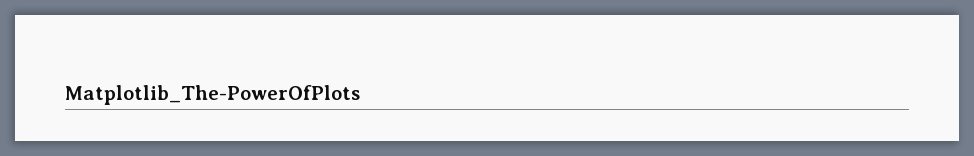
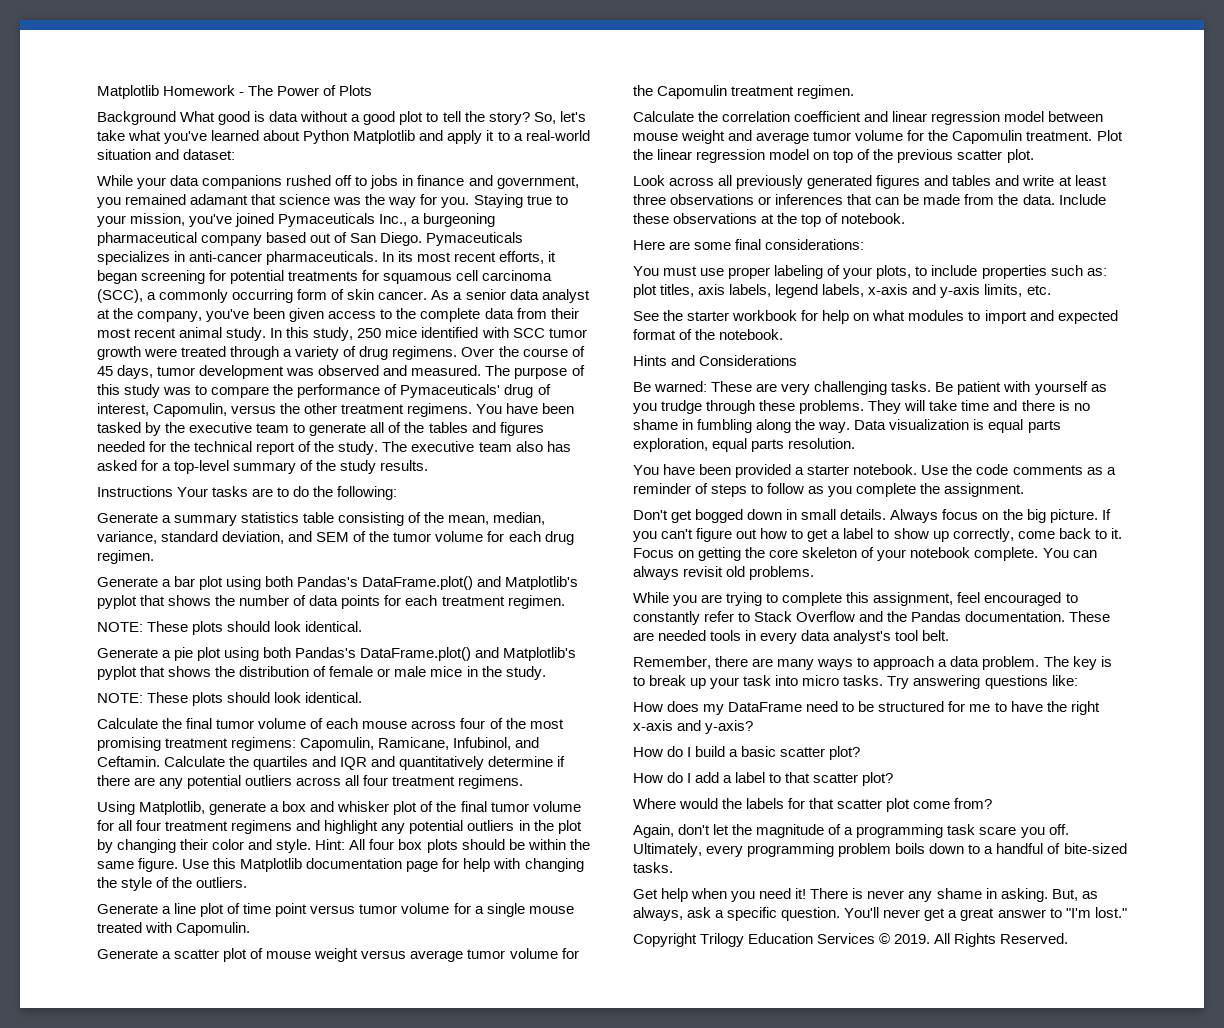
[65,85,360,105] Matplotlib_The-PowerOfPlots -> [97,85,373,99] [97,111,586,125] [97,130,590,144] [97,149,236,160] [97,175,579,189] [97,194,568,208] [97,213,496,227] [97,232,524,246] [97,251,557,265] [97,270,553,284] [97,289,590,303] [97,308,579,322] [97,327,587,341] [97,346,585,360] [97,365,585,379] [97,384,551,398] [97,403,575,417] [97,422,544,436] [97,441,571,455] [97,460,429,474] [97,486,398,500] [97,512,546,526] [97,531,574,545] [97,550,154,564] [97,576,579,590] [97,595,565,609] [97,621,363,635] [97,647,577,661] [97,666,546,680] [97,692,363,706] [97,718,564,729] [97,737,540,751] [97,756,566,770] [97,775,524,789] [97,801,581,815] [97,820,582,834] [97,839,590,853] [97,858,584,872] [97,877,248,891] [97,903,574,917] [97,922,251,936] [97,948,579,962] [633,85,855,99] [633,111,1104,125] [633,130,1123,144] [633,149,1034,163] [633,175,1107,189] [633,194,1106,205] [633,213,906,227] [633,239,865,250] [633,265,1107,279] [633,284,1051,298] [633,310,1118,324] [633,329,784,340] [633,355,798,366] [633,381,1107,395] [633,400,1090,414] [633,419,1061,433] [633,438,856,452] [633,464,1116,478] [633,483,1025,497] [633,509,1111,523] [633,528,1122,542] [633,547,1097,561] [633,566,815,580] [633,592,1078,606] [633,611,1111,625] [633,630,950,644] [633,656,1112,670] [633,675,1078,689] [633,701,1100,715] [633,720,754,734] [633,746,861,760] [633,772,894,786] [633,798,993,812] [633,824,1069,838] [633,843,1127,857] [633,862,673,873] [633,888,1098,902] [633,907,1127,921] [633,933,1069,947] Matplotlib Homework - The Power of Plots // Background What good is data without a good plot to tell the story? So, let's take what you've learned about Python Matplotlib and apply it to a real-world situation and dataset: // While your data companions rushed off to jobs in finance and government, you remained adamant that science was the way for you. Staying true to your mission, you've joined Pymaceuticals Inc., a burgeoning pharmaceutical company based out of San Diego. Pymaceuticals specializes in anti-cancer pharmaceuticals. In its most recent efforts, it began screening for potential treatments for squamous cell carcinoma (SCC), a commonly occurring form of skin cancer. As a senior data analyst at the company, you've been given access to the complete data from their most recent animal study. In this study, 250 mice identified with SCC tumor growth were treated through a variety of drug regimens. Over the course of 45 days, tumor development was observed and measured. The purpose of this study was to compare the performance of Pymaceuticals' drug of interest, Capomulin, versus the other treatment regimens. You have been tasked by the executive team to generate all of the tables and figures needed for the technical report of the study. The executive team also has asked for a top-level summary of the study results. // Instructions Your tasks are to do the following: // Generate a summary statistics table consisting of the mean, median, variance, standard deviation, and SEM of the tumor volume for each drug regimen. // Generate a bar plot using both Pandas's DataFrame.plot() and Matplotlib's pyplot that shows the number of data points for each treatment regimen. // NOTE: These plots should look identical. // Generate a pie plot using both Pandas's DataFrame.plot() and Matplotlib's pyplot that shows the distribution of female or male mice in the study. // NOTE: These plots should look identical. // Calculate the final tumor volume of each mouse across four of the most promising treatment regimens: Capomulin, Ramicane, Infubinol, and Ceftamin. Calculate the quartiles and IQR and quantitatively determine if there are any potential outliers across all four treatment regimens. // Using Matplotlib, generate a box and whisker plot of the final tumor volume for all four treatment regimens and highlight any potential outliers in the plot by changing their color and style. Hint: All four box plots should be within the same figure. Use this Matplotlib documentation page for help with changing the style of the outliers. // Generate a line plot of time point versus tumor volume for a single mouse treated with Capomulin. // Generate a scatter plot of mouse weight versus average tumor volume for the Capomulin treatment regimen. // Calculate the correlation coefficient and linear regression model between mouse weight and average tumor volume for the Capomulin treatment. Plot the linear regression model on top of the previous scatter plot. // Look across all previously generated figures and tables and write at least three observations or inferences that can be made from the data. Include these observations at the top of notebook. // Here are some final considerations: // You must use proper labeling of your plots, to include properties such as: plot titles, axis labels, legend labels, x-axis and y-axis limits, etc. // See the starter workbook for help on what modules to import and expected format of the notebook. // Hints and Considerations // Be warned: These are very challenging tasks. Be patient with yourself as you trudge through these problems. They will take time and there is no shame in fumbling along the way. Data visualization is equal parts exploration, equal parts resolution. // You have been provided a starter notebook. Use the code comments as a reminder of steps to follow as you complete the assignment. // Don't get bogged down in small details. Always focus on the big picture. If you can't figure out how to get a label to show up correctly, come back to it. Focus on getting the core skeleton of your notebook complete. You can always revisit old problems. // While you are trying to complete this assignment, feel encouraged to constantly refer to Stack Overflow and the Pandas documentation. These are needed tools in every data analyst's tool belt. // Remember, there are many ways to approach a data problem. The key is to break up your task into micro tasks. Try answering questions like: // How does my DataFrame need to be structured for me to have the right x-axis and y-axis? // How do I build a basic scatter plot? // How do I add a label to that scatter plot? // Where would the labels for that scatter plot come from? // Again, don't let the magnitude of a programming task scare you off. Ultimately, every programming problem boils down to a handful of bite-sized tasks. // Get help when you need it! There is never any shame in asking. But, as always, ask a specific question. You'll never get a great answer to "I'm lost." // Copyright Trilogy Education Services © 2019. All Rights Reserved.

